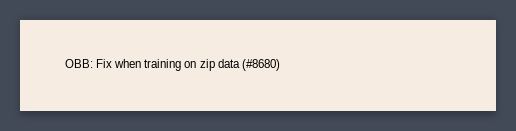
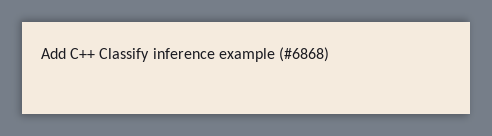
[65,59,280,71] OBB: Fix when training on zip data (#8680) -> [41,47,329,62] Add C++ Classify inference example (#6868)

